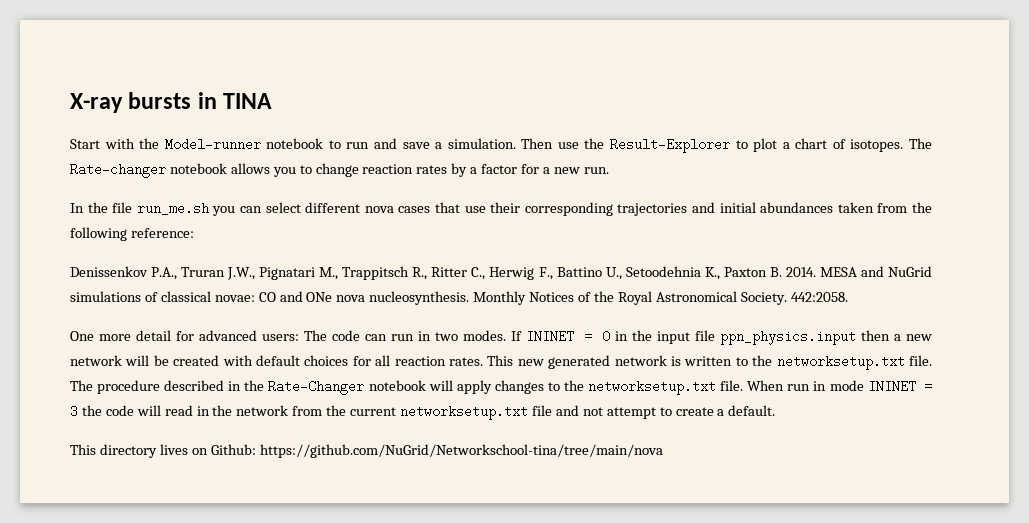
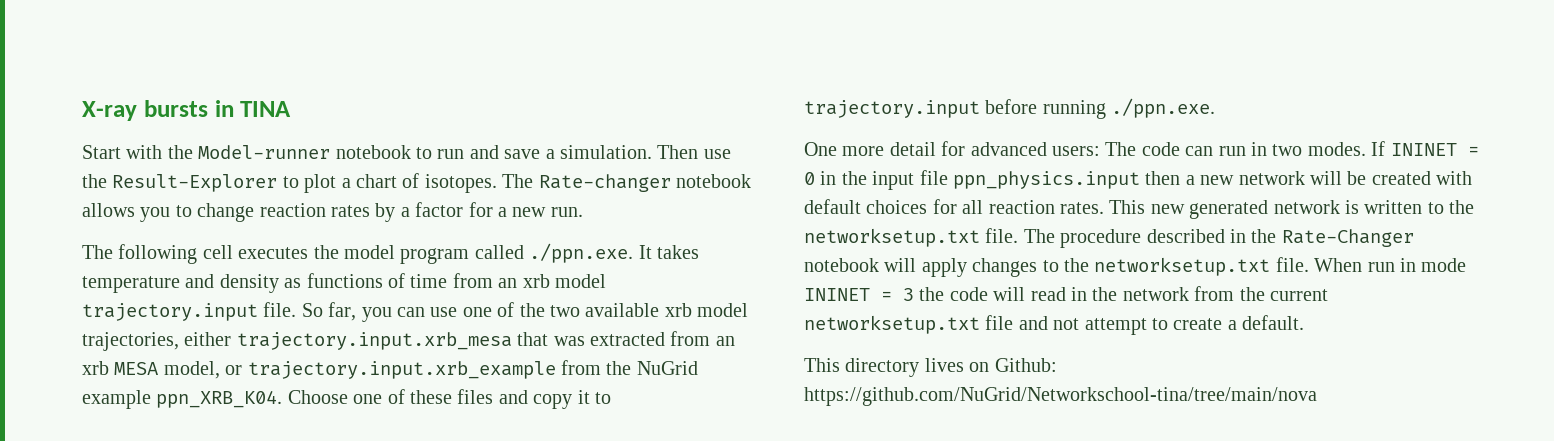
[70,202,933,216] [70,227,194,241] [70,266,932,280] [70,291,848,305] In the file run_me.sh you can select different nova cases that use their corresponding trajectories and initial abundances taken from the following reference: // Denissenkov P.A., Truran J.W., Pignatari M., Trappitsch R., Ritter C., Herwig F., Battino U., Setoodehnia K., Paxton B. 2014. MESA and NuGrid simulations of classical novae: CO and ONe nova nucleosynthesis. Monthly Notices of the Royal Astronomical Society. 442:2058. -> [82,243,699,264] [82,273,606,293] [82,302,749,322] [82,331,735,351] [82,360,698,379] [82,389,611,409] [804,98,1216,119] The following cell executes the model program called ./ppn.exe. It takes temperature and density as functions of time from an xrb model trajectory.input file. So far, you can use one of the two available xrb model trajectories, either trajectory.input.xrb_mesa that was extracted from an xrb MESA model, or trajectory.input.xrb_example from the NuGrid example ppn_XRB_K04. Choose one of these files and copy it to trajectory.input before running ./ppn.exe.

